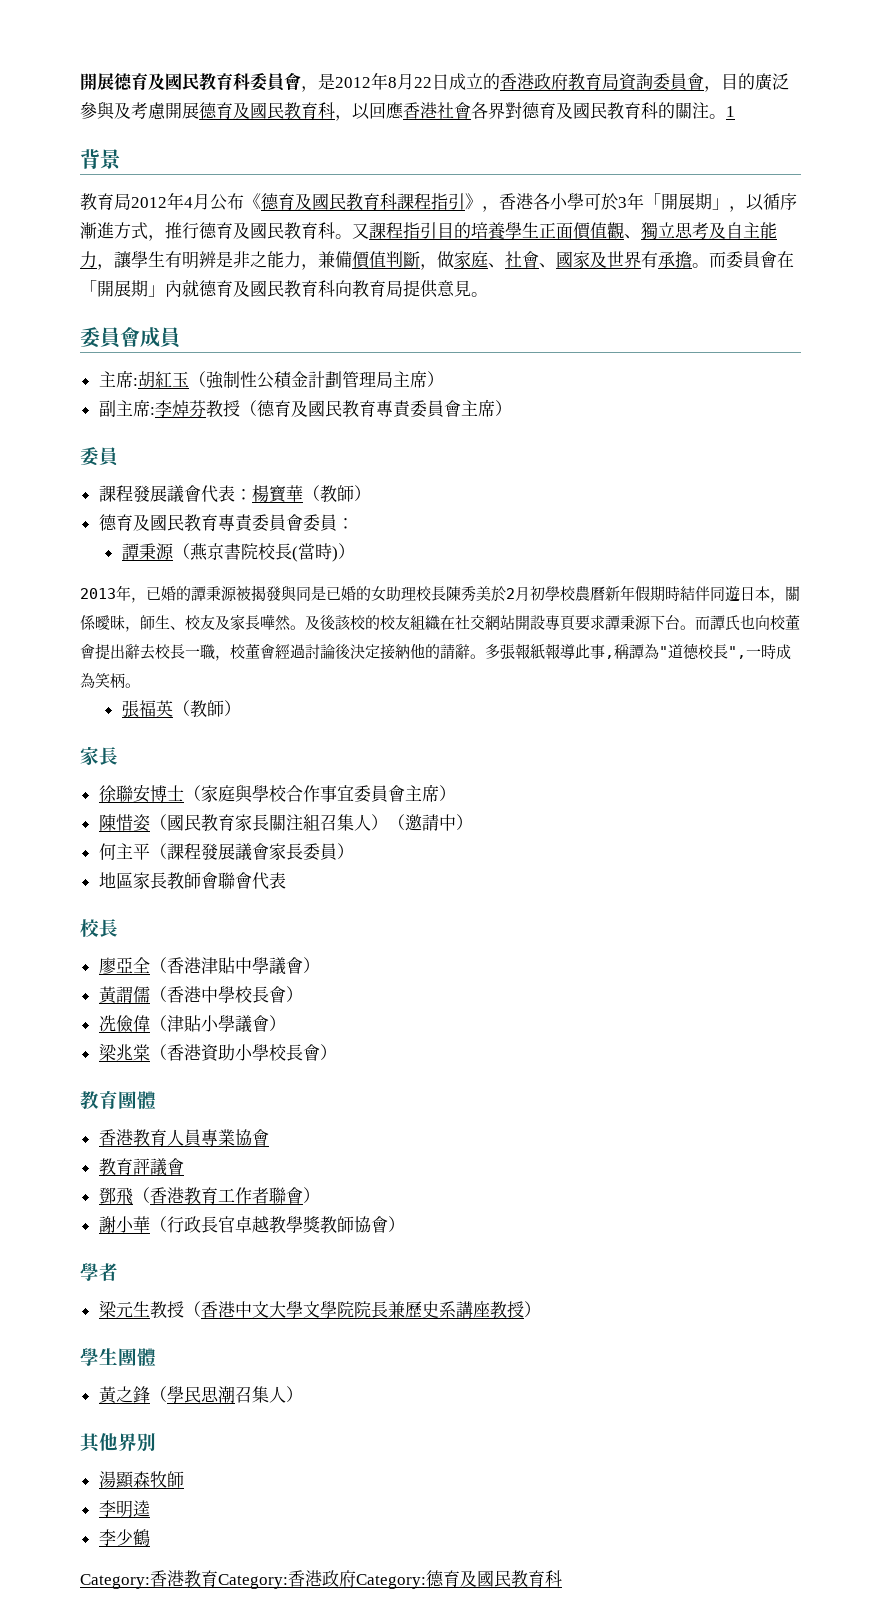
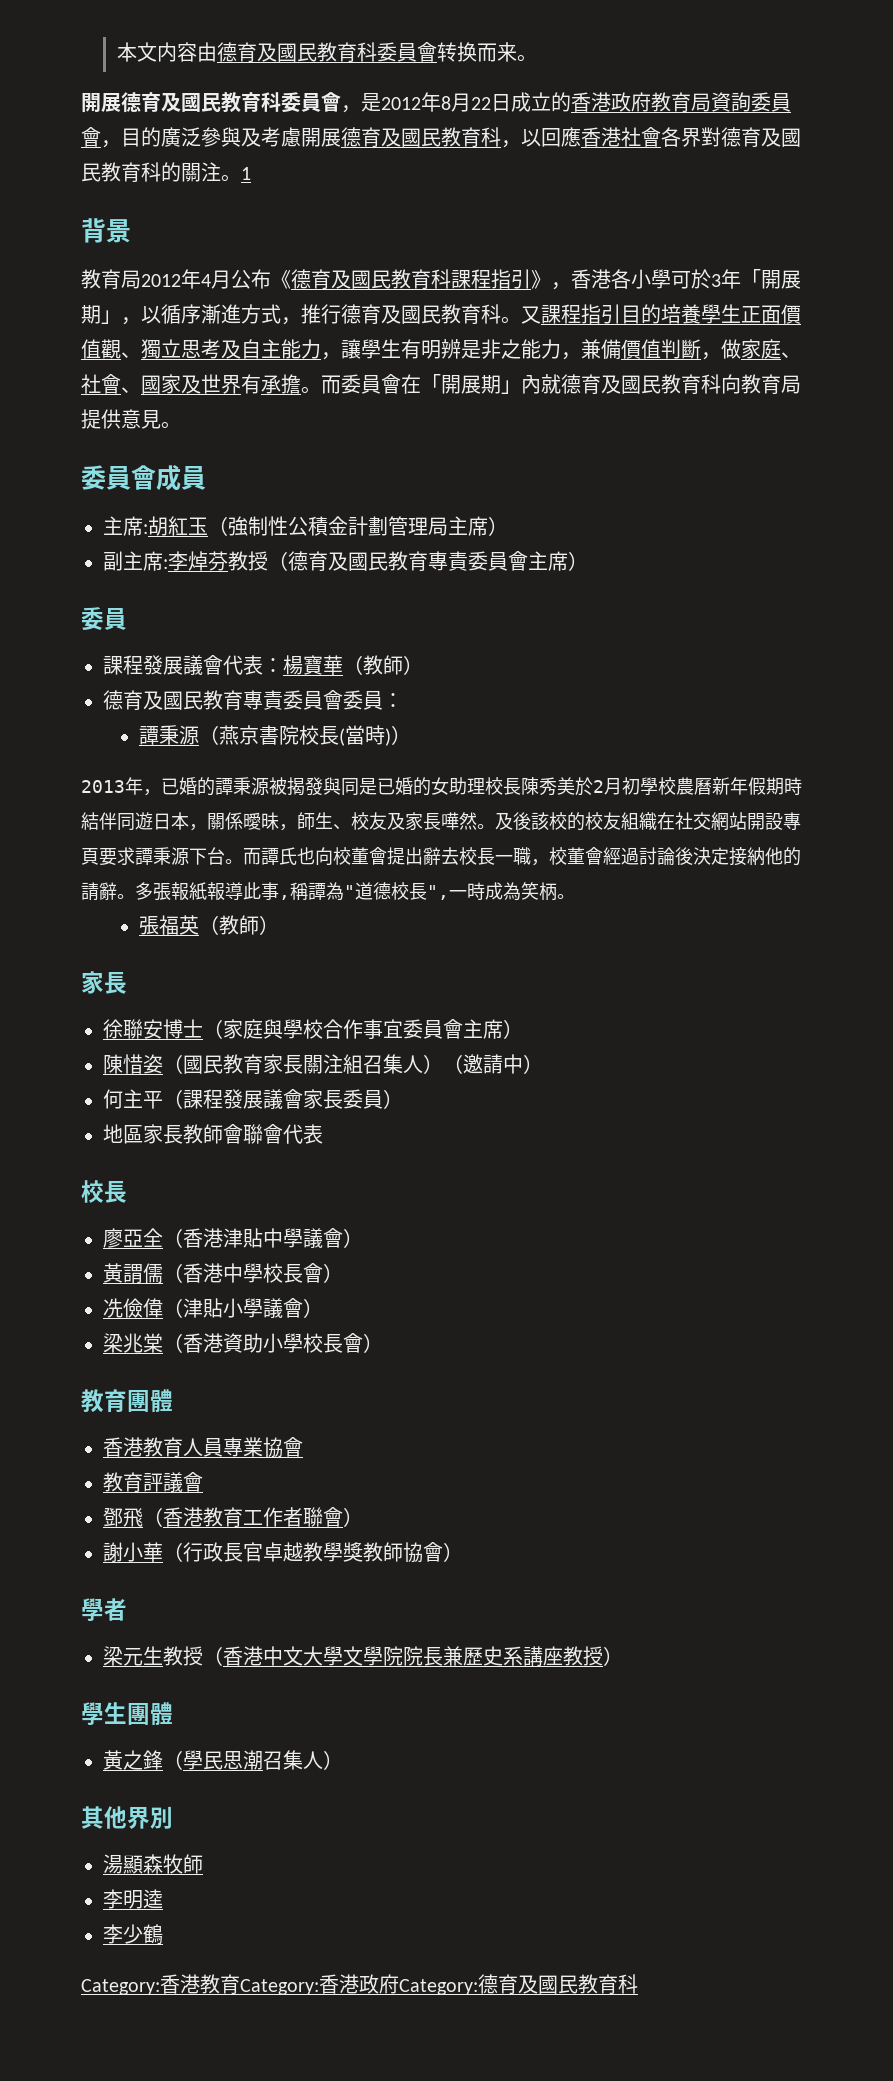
(80, 81) none -> [117,42,538,62] 本文内容由德育及國民教育科委員會转换而来。 //

